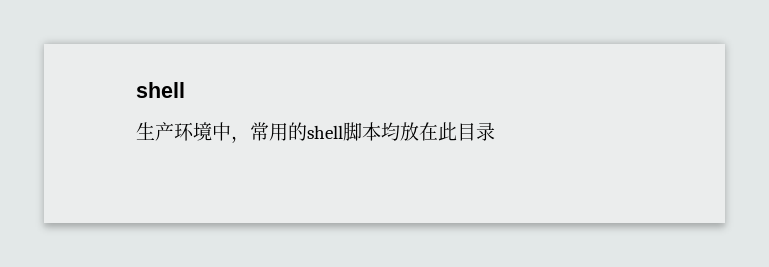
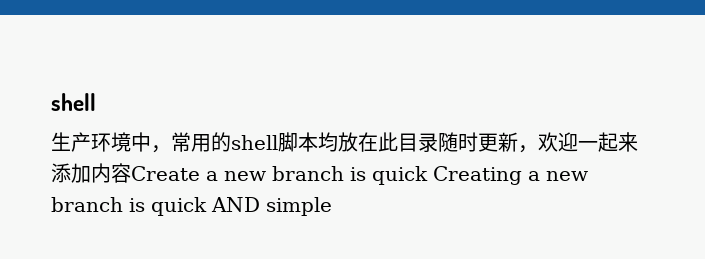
(495, 131) none -> [438,132,638,153] [51,163,588,185] [51,197,332,216] 随时更新，欢迎一起来添加内容Create a new branch is quick Creating a new branch is quick AND simple

